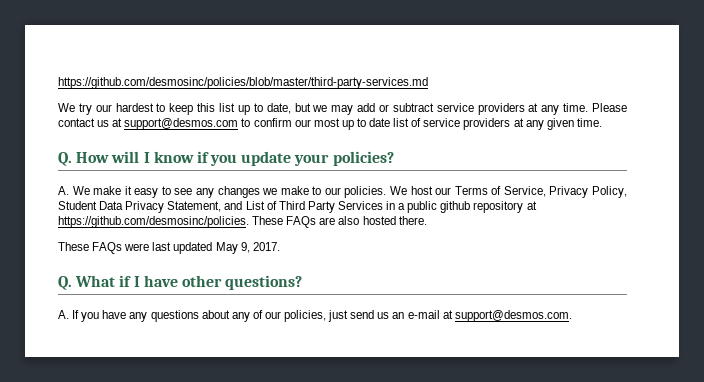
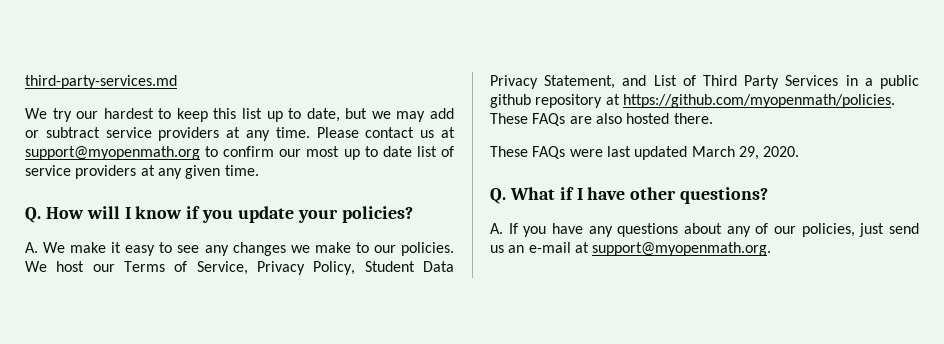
[58,77,428,89] https://github.com/desmosinc/policies/blob/master/third-party-services.md -> [25,75,177,89] third-party-services.md
[124,118,239,130] support@desmos.com -> [25,146,200,160] support@myopenmath.org
[58,216,249,228] https://github.com/desmosinc/policies. -> [622,94,895,108] https://github.com/myopenmath/policies.
[215,242,280,254] May 9, 2017. -> [691,146,800,160] March 29, 2020.
[454,310,572,322] support@desmos.com. -> [592,242,772,256] support@myopenmath.org.

